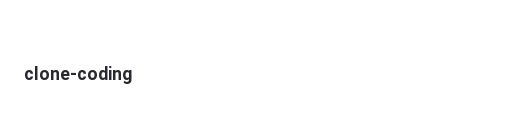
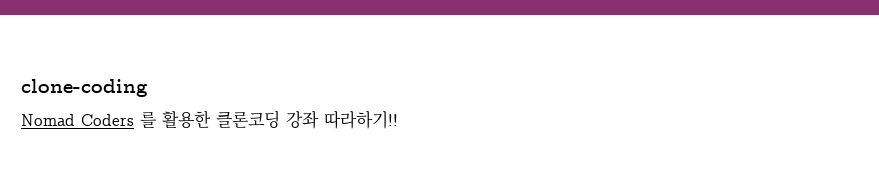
(132, 75) none -> [21,110,398,129] // Nomad Coders 를 활용한 클론코딩 강좌 따라하기!!

